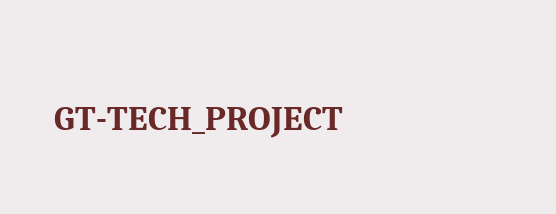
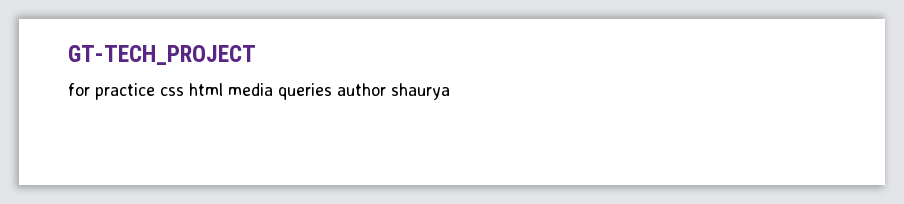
(343, 122) none -> [68,83,450,100] // for practice css html media queries author shaurya

